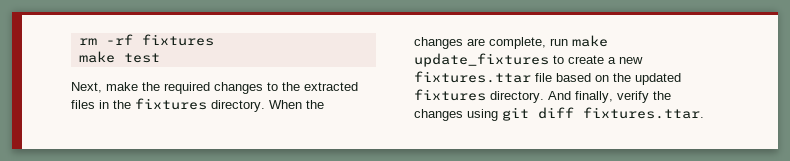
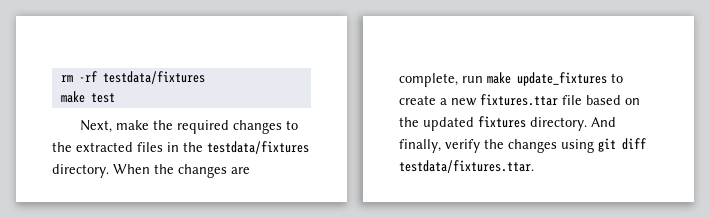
[141,34,214,46] fixtures -> [102,71,205,84] testdata/fixtures
[135,98,207,110] fixtures -> [207,141,309,154] testdata/fixtures
[583,107,704,119] fixtures.ttar. -> [399,160,534,173] testdata/fixtures.ttar.

